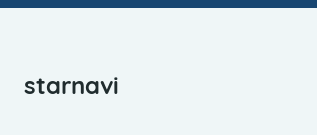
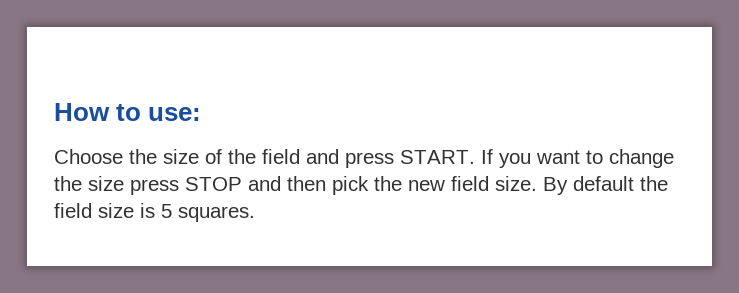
[24,77,119,94] starnavi -> [54,103,202,121] [54,149,674,168] [54,176,668,195] [54,203,255,222] How to use: // Choose the size of the field and press START. If you want to change the size press STOP and then pick the new field size. By default the field size is 5 squares.

